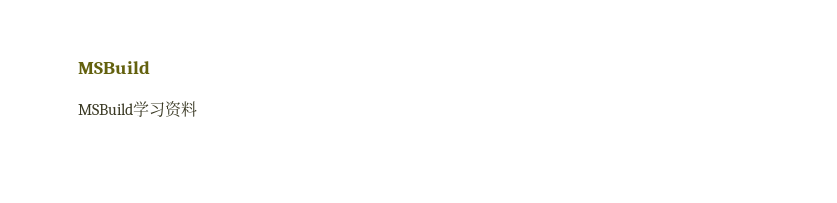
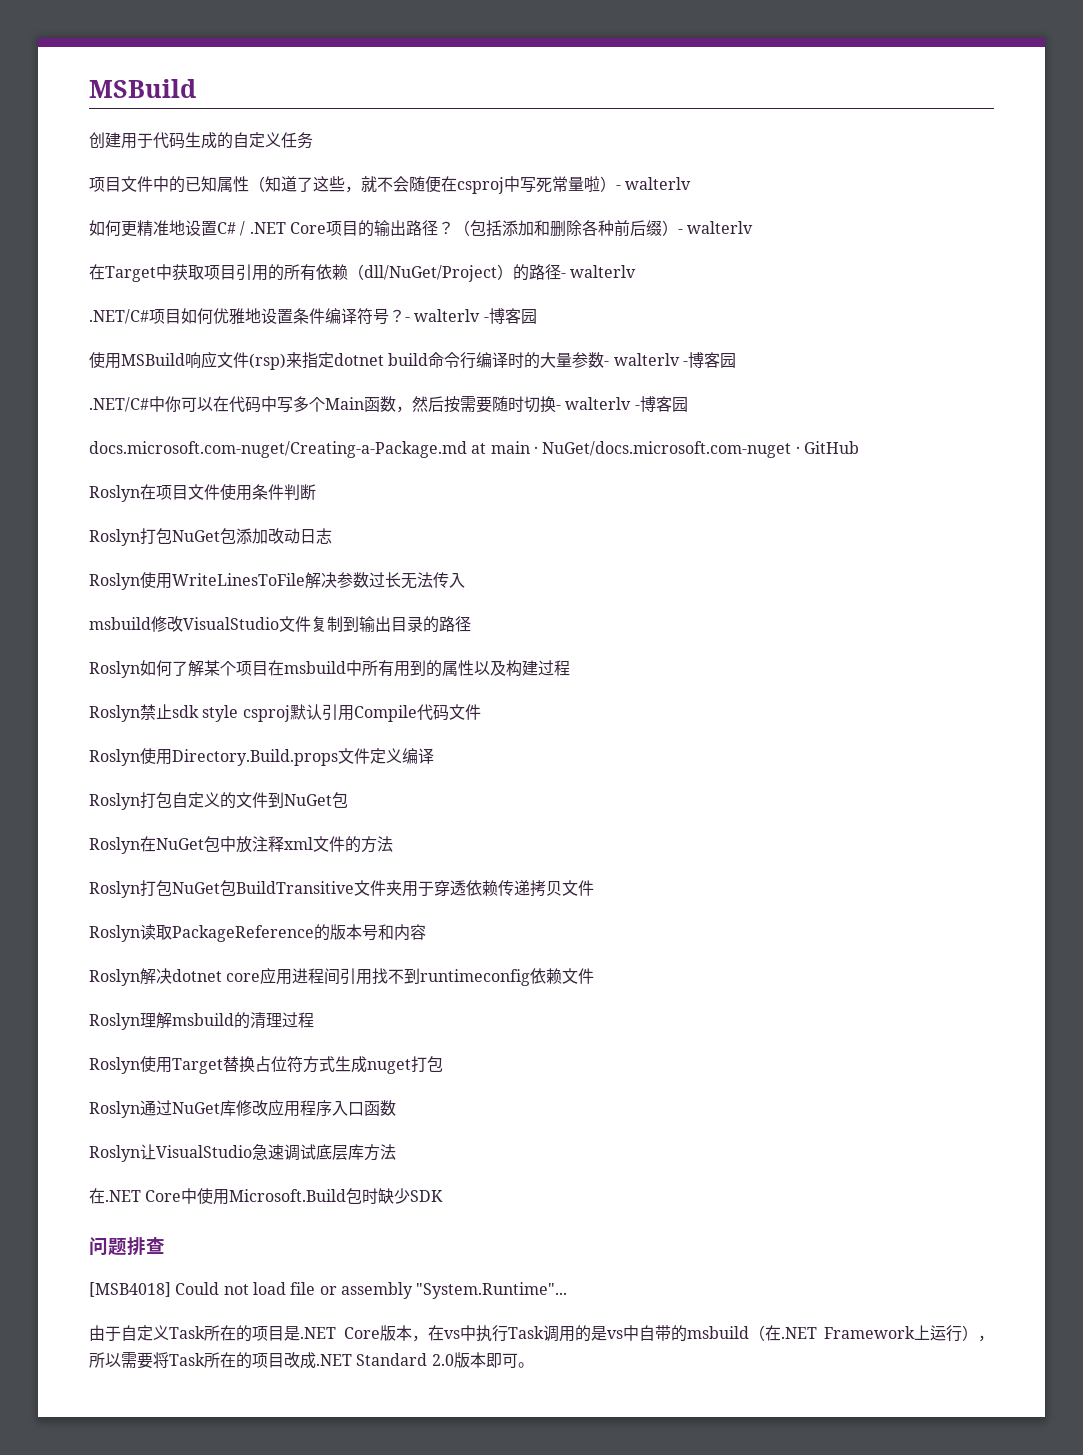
[78,101,197,118] MSBuild学习资料 -> [89,132,313,149] [89,176,692,194] [89,220,754,237] [89,264,637,282] [89,308,537,325] [89,351,736,370] [89,396,688,413] [89,441,859,458] [89,484,316,502] [89,528,332,546] [89,572,465,590] [89,616,471,633] [89,660,570,678] [89,704,481,722] [89,748,434,766] [89,792,348,810] [89,836,393,854] [89,880,594,898] [89,924,426,942] [89,967,595,986] [89,1012,314,1030] [89,1056,443,1074] [89,1099,396,1118] [89,1143,396,1162] [89,1188,444,1205] [89,1237,165,1256] [89,1282,568,1299] [89,1325,994,1342] [89,1352,534,1369] 创建用于代码生成的自定义任务 // 项目文件中的已知属性（知道了这些，就不会随便在csproj中写死常量啦）- walterlv // 如何更精准地设置C# / .NET Core项目的输出路径？（包括添加和删除各种前后缀）- walterlv // 在Target中获取项目引用的所有依赖（dll/NuGet/Project）的路径- walterlv // .NET/C#项目如何优雅地设置条件编译符号？- walterlv -博客园 // 使用MSBuild响应文件(rsp)来指定dotnet build命令行编译时的大量参数- walterlv -博客园 // .NET/C#中你可以在代码中写多个Main函数，然后按需要随时切换- walterlv -博客园 // docs.microsoft.com-nuget/Creating-a-Package.md at main · NuGet/docs.microsoft.com-nuget · GitHub // Roslyn在项目文件使用条件判断 // Roslyn打包NuGet包添加改动日志 // Roslyn使用WriteLinesToFile解决参数过长无法传入 // msbuild修改VisualStudio文件复制到输出目录的路径 // Roslyn如何了解某个项目在msbuild中所有用到的属性以及构建过程 // Roslyn禁止sdk style csproj默认引用Compile代码文件 // Roslyn使用Directory.Build.props文件定义编译 // Roslyn打包自定义的文件到NuGet包 // Roslyn在NuGet包中放注释xml文件的方法 // Roslyn打包NuGet包BuildTransitive文件夹用于穿透依赖传递拷贝文件 // Roslyn读取PackageReference的版本号和内容 // Roslyn解决dotnet core应用进程间引用找不到runtimeconfig依赖文件 // Roslyn理解msbuild的清理过程 // Roslyn使用Target替换占位符方式生成nuget打包 // Roslyn通过NuGet库修改应用程序入口函数 // Roslyn让VisualStudio急速调试底层库方法 // 在.NET Core中使用Microsoft.Build包时缺少SDK // 问题排查 // [MSB4018] Could not load file or assembly "System.Runtime"... // 由于自定义Task所在的项目是.NET Core版本，在vs中执行Task调用的是vs中自带的msbuild（在.NET Framework上运行），所以需要将Task所在的项目改成.NET Standard 2.0版本即可。

